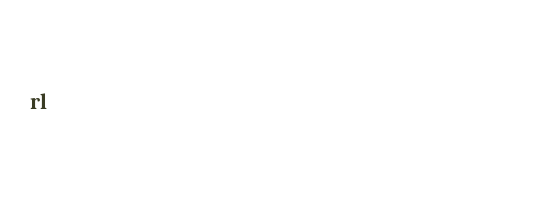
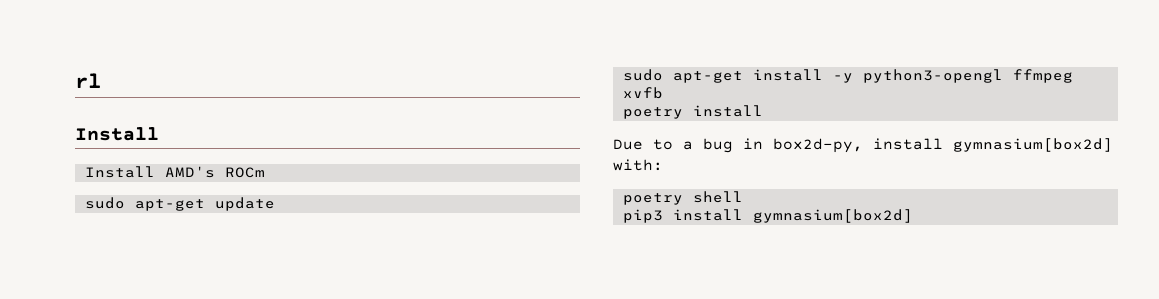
(47, 101) none -> [75,127,159,141] [84,166,265,178] [84,197,275,211] [622,69,1073,83] [622,87,663,99] [622,105,763,119] [613,138,1113,153] [613,159,663,171] [622,191,743,205] [622,209,913,223] // Install // Install AMD's ROCm // sudo apt-get update // sudo apt-get install -y python3-opengl ffmpeg xvfb // poetry install // Due to a bug in box2d-py, install gymnasium[box2d] with: // poetry shell // pip3 install gymnasium[box2d]

